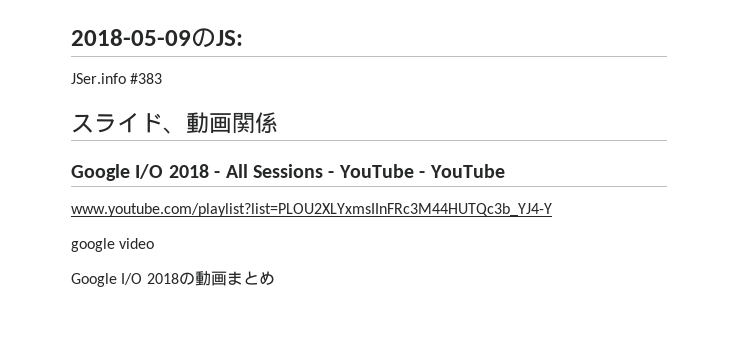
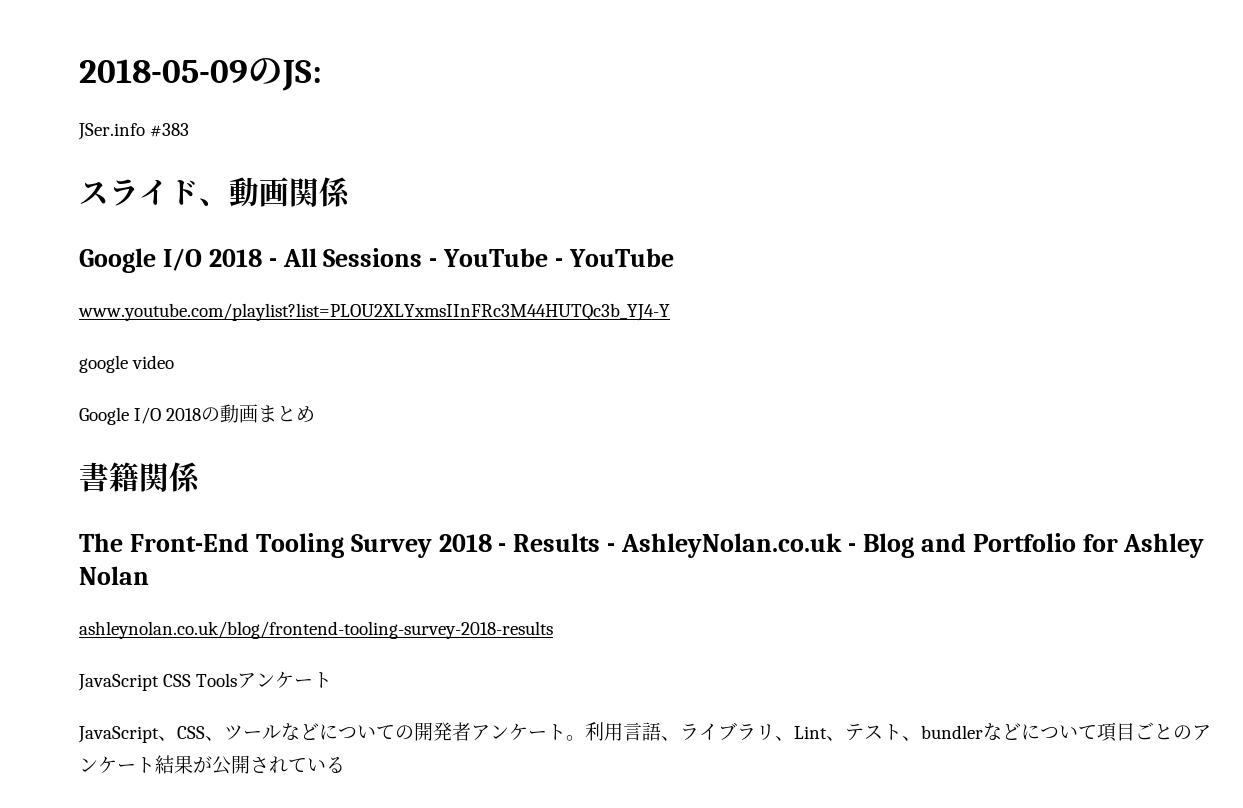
(275, 278) none -> [79,462,201,492] [79,533,1205,558] [79,566,149,585] [79,621,553,639] [78,671,333,691] [78,722,1211,743] [79,755,345,775] // 書籍関係 // The Front-End Tooling Survey 2018 - Results - AshleyNolan.co.uk - Blog and Portfolio for Ashley Nolan // ashleynolan.co.uk/blog/frontend-tooling-survey-2018-results // JavaScript CSS Toolsアンケート // JavaScript、CSS、ツールなどについての開発者アンケート。利用言語、ライブラリ、Lint、テスト、bundlerなどについて項目ごとのアンケート結果が公開されている

